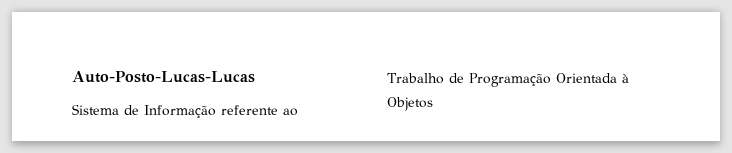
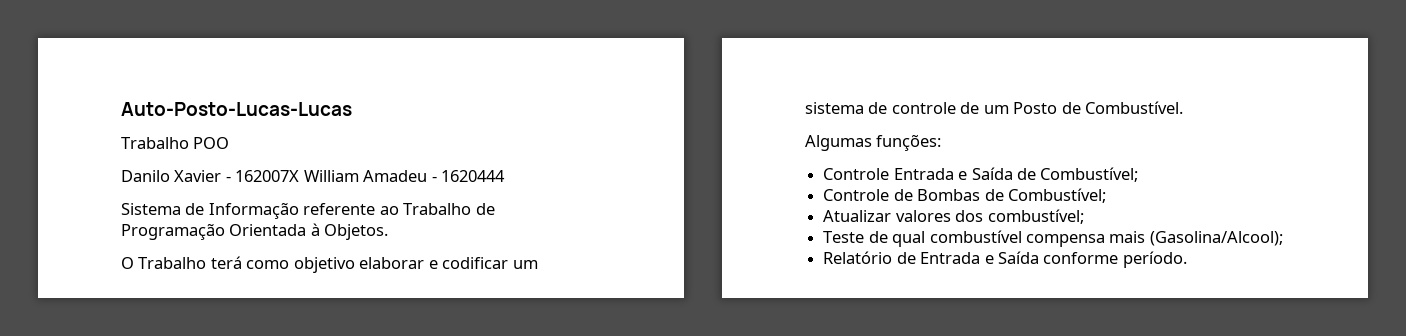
(255, 77) none -> [121,137,230,149] [121,170,506,182] // Trabalho POO // Danilo Xavier - 162007X William Amadeu - 1620444
[387,97,433,111] Objetos -> [324,224,389,240] [121,256,538,273] [805,101,1184,114] [805,134,942,151] [823,167,1139,182] [823,188,1106,203] [823,209,1084,224] [823,230,1283,247] [823,251,1187,268] Objetos. // O Trabalho terá como objetivo elaborar e codificar um sistema de controle de um Posto de Combustível. // Algumas funções: // Controle Entrada e Saída de Combustível; // Controle de Bombas de Combustível; // Atualizar valores dos combustível; // Teste de qual combustível compensa mais (Gasolina/Alcool); // Relatório de Entrada e Saída conforme período.

